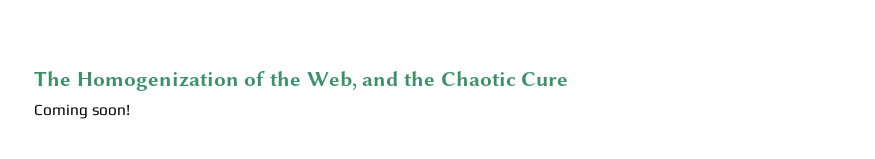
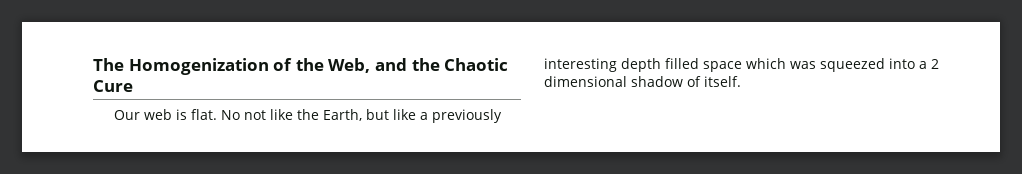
[34,104,131,119] Coming soon! -> [113,109,502,123] [544,58,939,72] [544,76,741,87] Our web is flat. No not like the Earth, but like a previously interesting depth filled space which was squeezed into a 2 dimensional shadow of itself.

